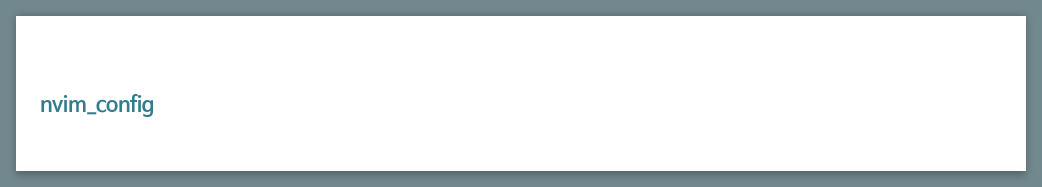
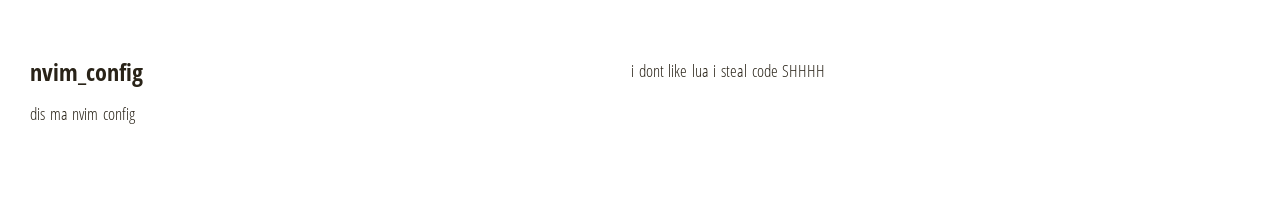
(154, 105) none -> [30,107,136,124] [631,64,826,77] // dis ma nvim config // i dont like lua i steal code SHHHH

